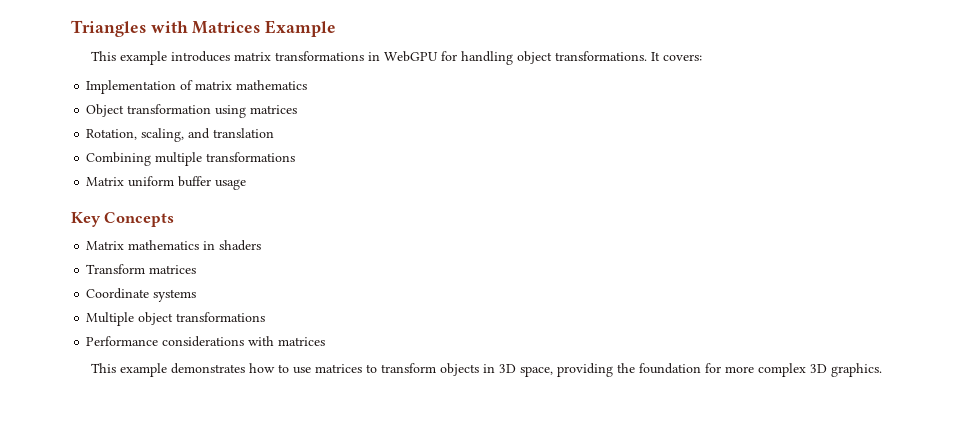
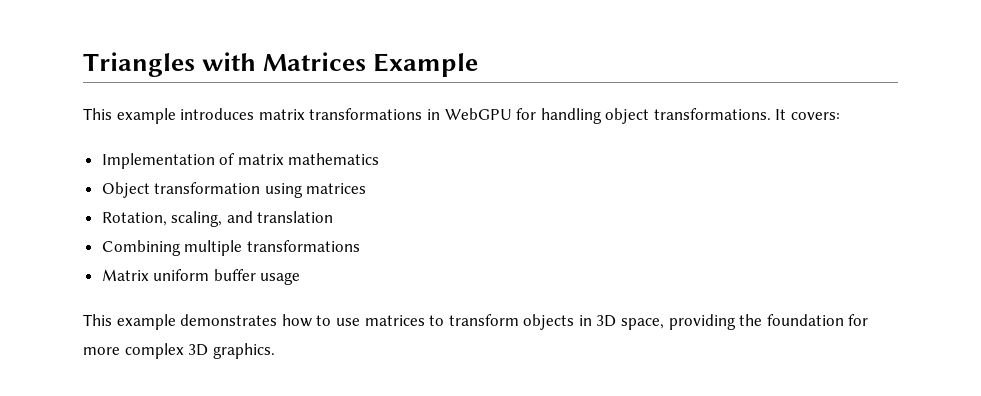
[71,212,175,227] [86,240,262,251] [86,264,197,274] [86,288,197,302] [86,312,266,326] [86,336,326,347] // Key Concepts // Matrix mathematics in shaders // Transform matrices // Coordinate systems // Multiple object transformations // Performance considerations with matrices -> (301, 278) none

